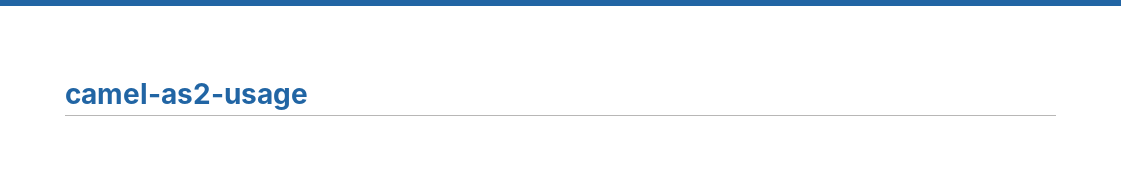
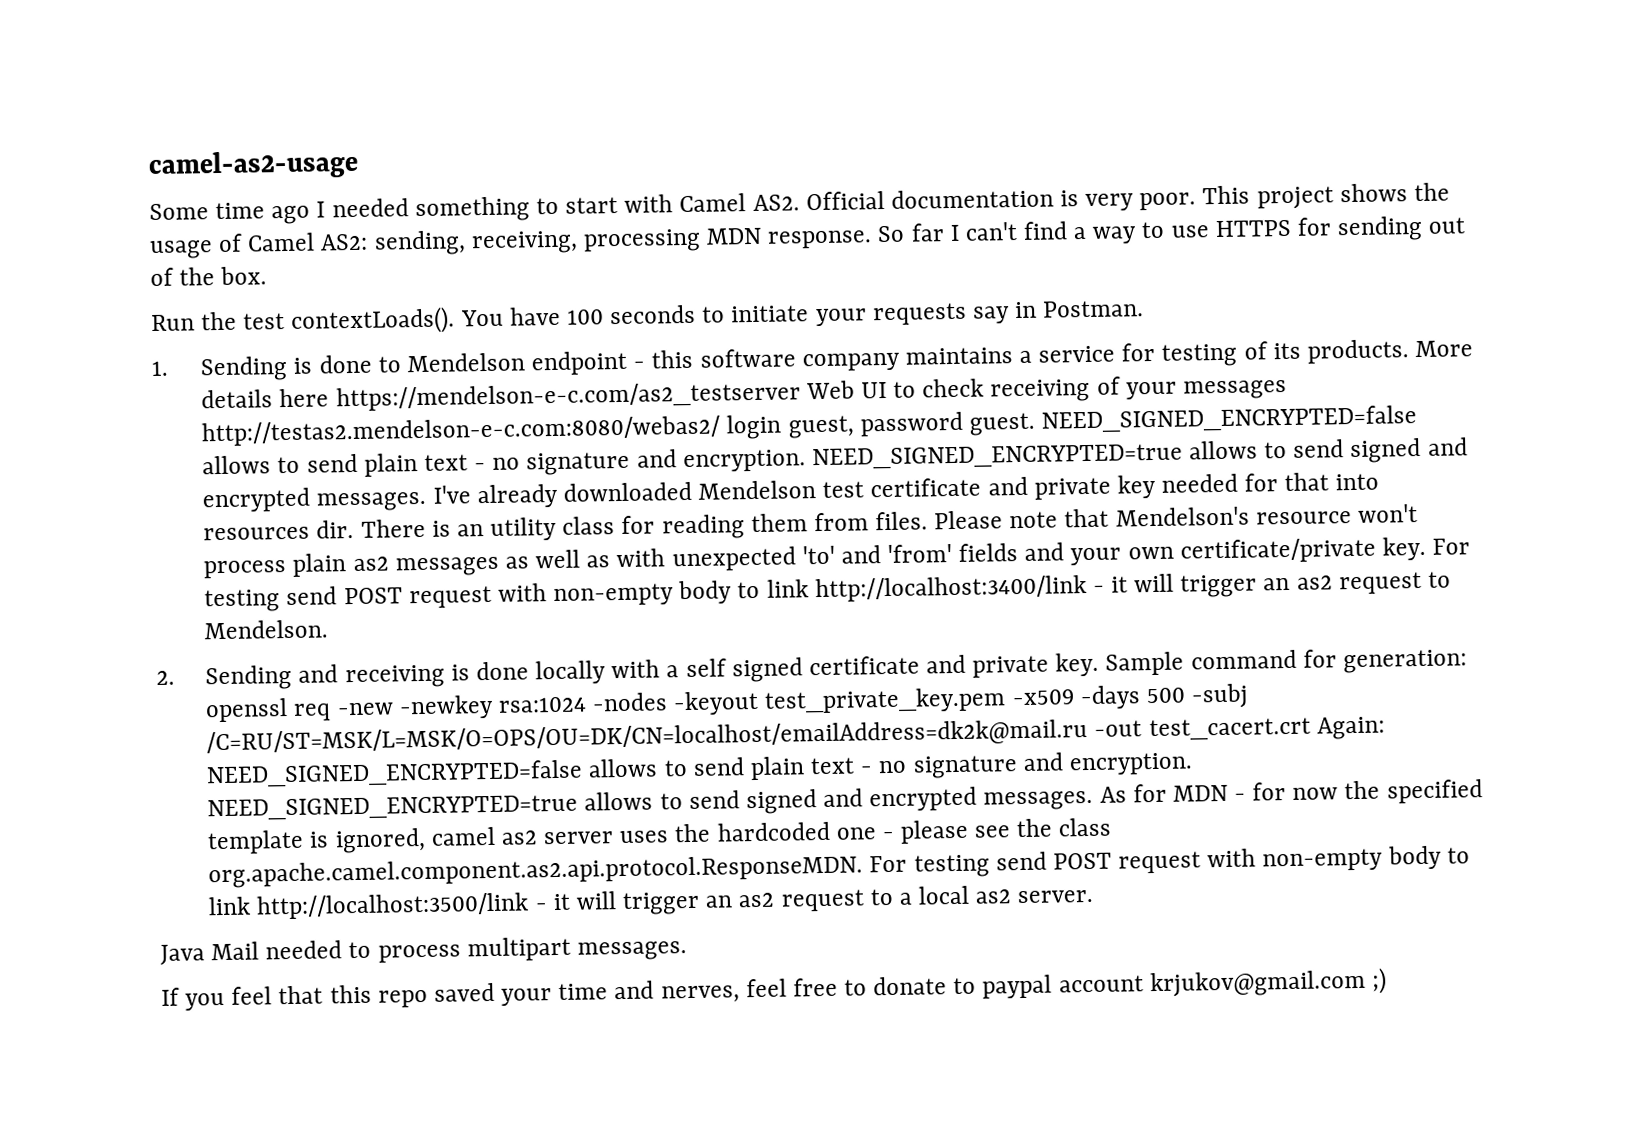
(308, 96) none -> [149,182,1450,225] [149,215,1466,260] [150,266,268,287] [151,300,1145,335] [151,339,1474,382] [201,376,1287,412] [201,405,1418,447] [202,437,1468,477] [202,472,1380,513] [203,504,1418,541] [203,536,1471,579] [204,571,1451,613] [204,619,329,640] [156,649,1467,691] [205,683,1249,723] [206,716,1385,756] [206,752,1193,789] [207,779,1483,822] [207,817,1112,855] [208,845,1470,889] [208,885,1094,920] [160,936,687,965] [161,967,1387,1011] // Some time ago I needed something to start with Camel AS2. Official documentation is very poor. This project shows the usage of Camel AS2: sending, receiving, processing MDN response. So far I can't find a way to use HTTPS for sending out of the box. // Run the test contextLoads(). You have 100 seconds to initiate your requests say in Postman. // 1. Sending is done to Mendelson endpoint - this software company maintains a service for testing of its products. More details here https://mendelson-e-c.com/as2_testserver Web UI to check receiving of your messages http://testas2.mendelson-e-c.com:8080/webas2/ login guest, password guest. NEED_SIGNED_ENCRYPTED=false allows to send plain text - no signature and encryption. NEED_SIGNED_ENCRYPTED=true allows to send signed and encrypted messages. I've already downloaded Mendelson test certificate and private key needed for that into resources dir. There is an utility class for reading them from files. Please note that Mendelson's resource won't process plain as2 messages as well as with unexpected 'to' and 'from' fields and your own certificate/private key. For testing send POST request with non-empty body to link http://localhost:3400/link - it will trigger an as2 request to Mendelson. // 2. Sending and receiving is done locally with a self signed certificate and private key. Sample command for generation: openssl req -new -newkey rsa:1024 -nodes -keyout test_private_key.pem -x509 -days 500 -subj /C=RU/ST=MSK/L=MSK/O=OPS/OU=DK/CN=localhost/emailAddress=dk2k@mail.ru -out test_cacert.crt Again: NEED_SIGNED_ENCRYPTED=false allows to send plain text - no signature and encryption. NEED_SIGNED_ENCRYPTED=true allows to send signed and encrypted messages. As for MDN - for now the specified template is ignored, camel as2 server uses the hardcoded one - please see the class org.apache.camel.component.as2.api.protocol.ResponseMDN. For testing send POST request with non-empty body to link http://localhost:3500/link - it will trigger an as2 request to a local as2 server. // Java Mail needed to process multipart messages. // If you feel that this repo saved your time and nerves, feel free to donate to paypal account krjukov@gmail.com ;)

